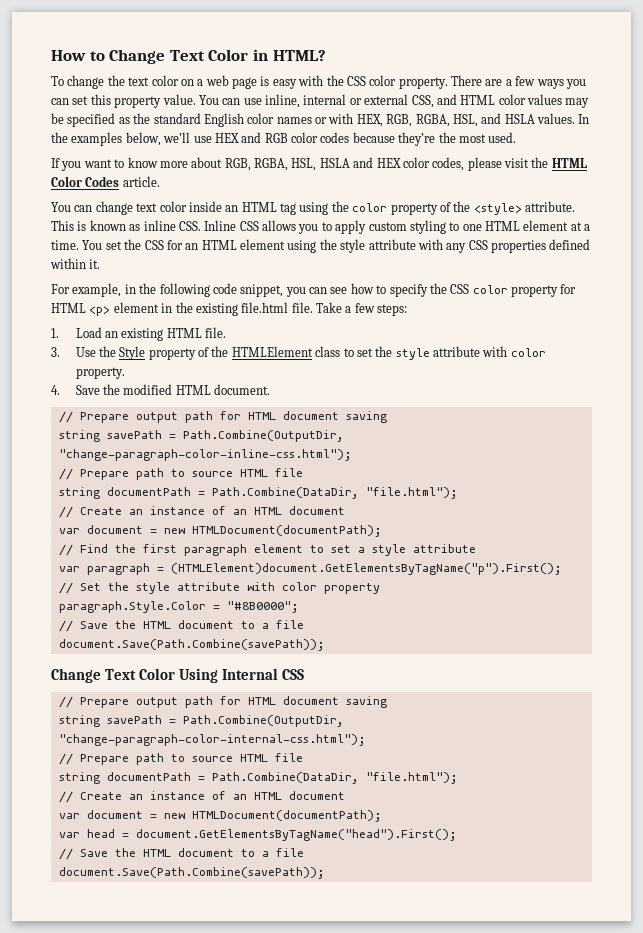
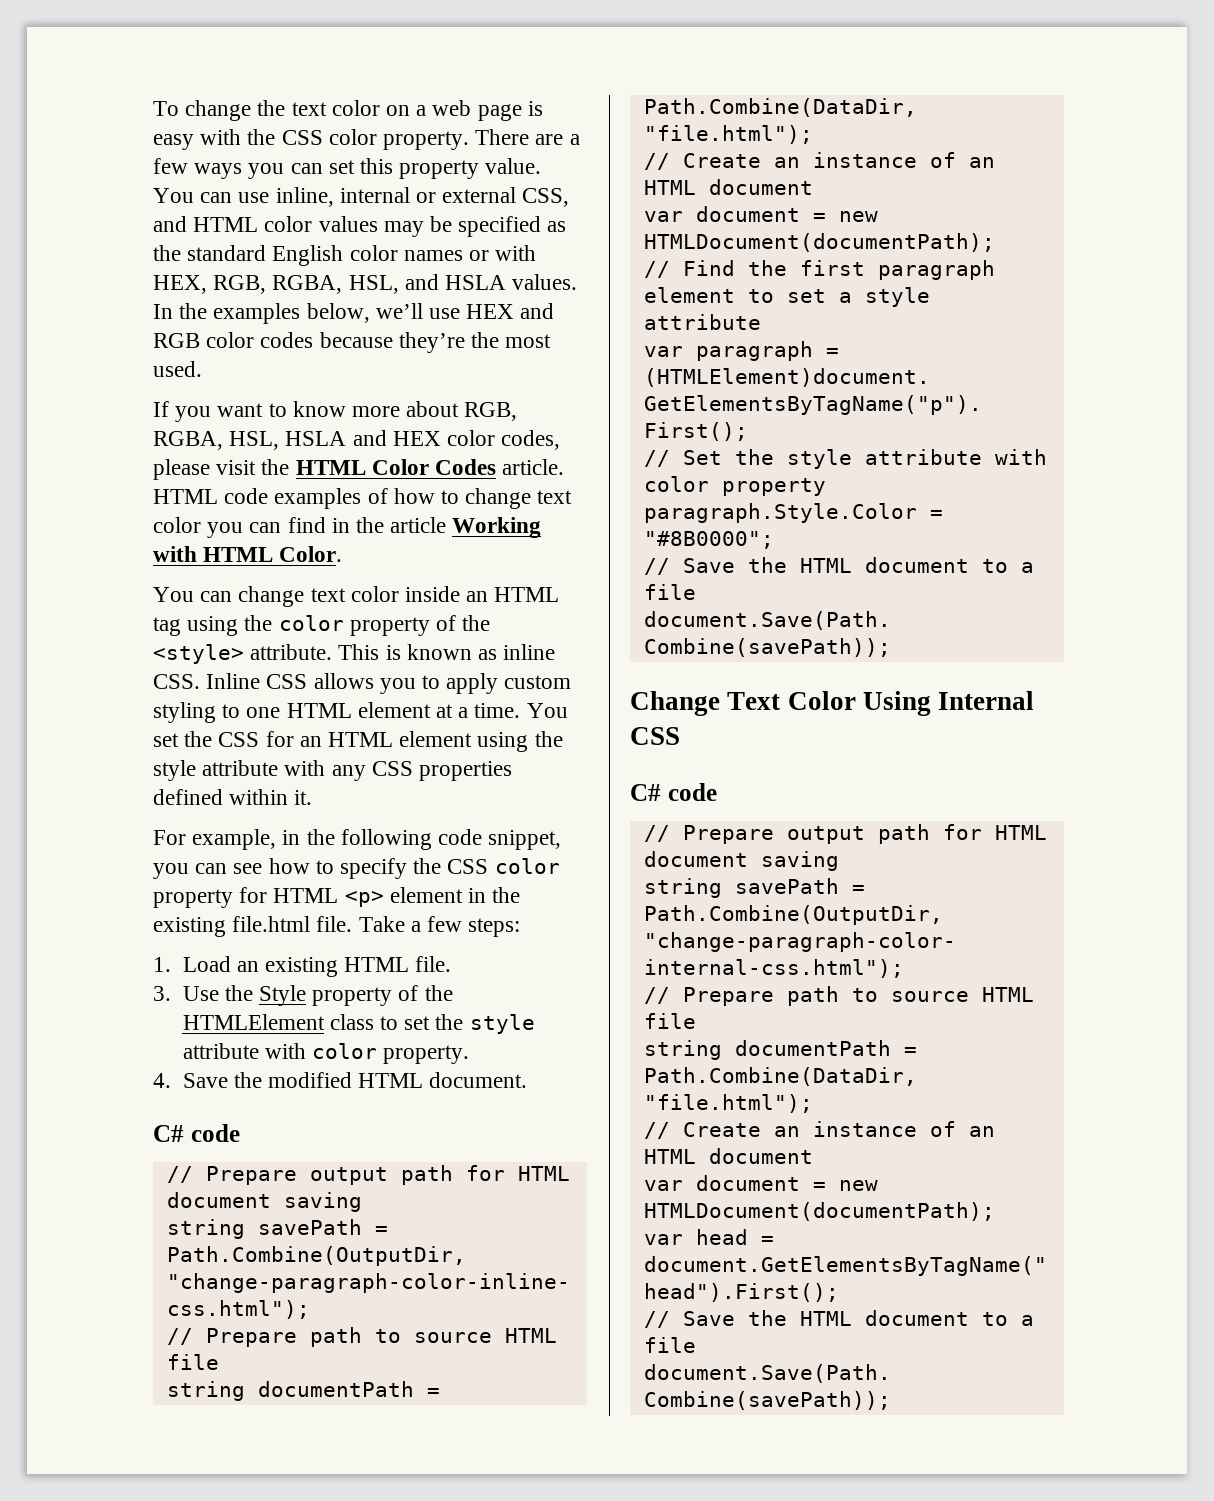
[51,49,326,64] How to Change Text Color in HTML? // -> (153, 108) none
(160, 181) none -> [153,488,573,509] [153,517,542,538] [153,546,343,562] HTML code examples of how to change text color you can find in the article Working with HTML Color.
(271, 389) none -> [153,1124,240,1142] // C# code
(304, 674) none -> [630,783,717,801] // C# code

